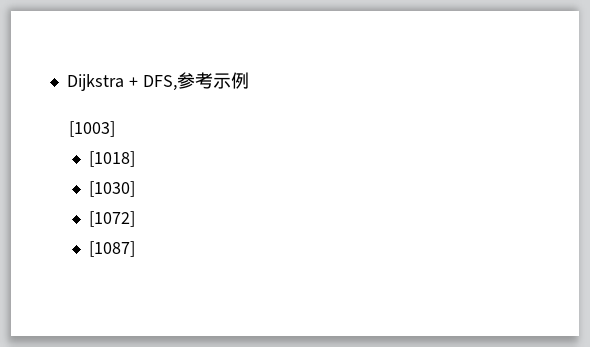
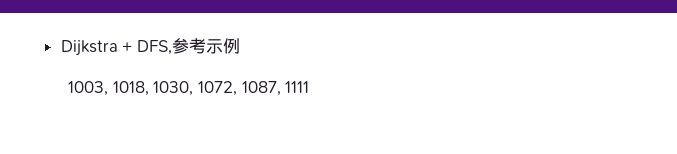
[68,121,115,137] [88,151,135,167] [88,181,135,197] [88,211,135,227] [88,241,135,257] [1003] // [1018] // [1030] // [1072] // [1087] -> [68,81,310,96] 1003, 1018, 1030, 1072, 1087, 1111

